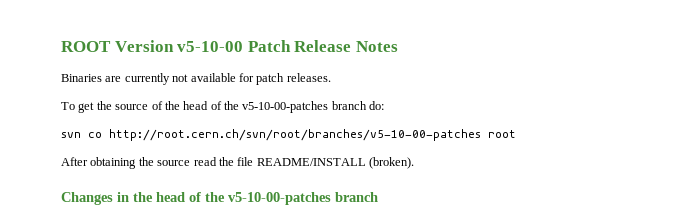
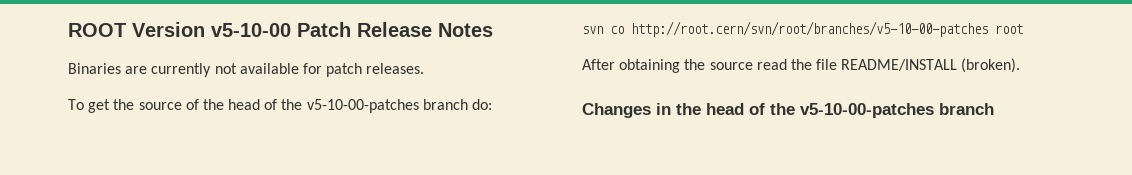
[109,129,481,141] http://root.cern.ch/svn/root/branches/v5-10-00-patches -> [631,21,988,37] http://root.cern/svn/root/branches/v5-10-00-patches

